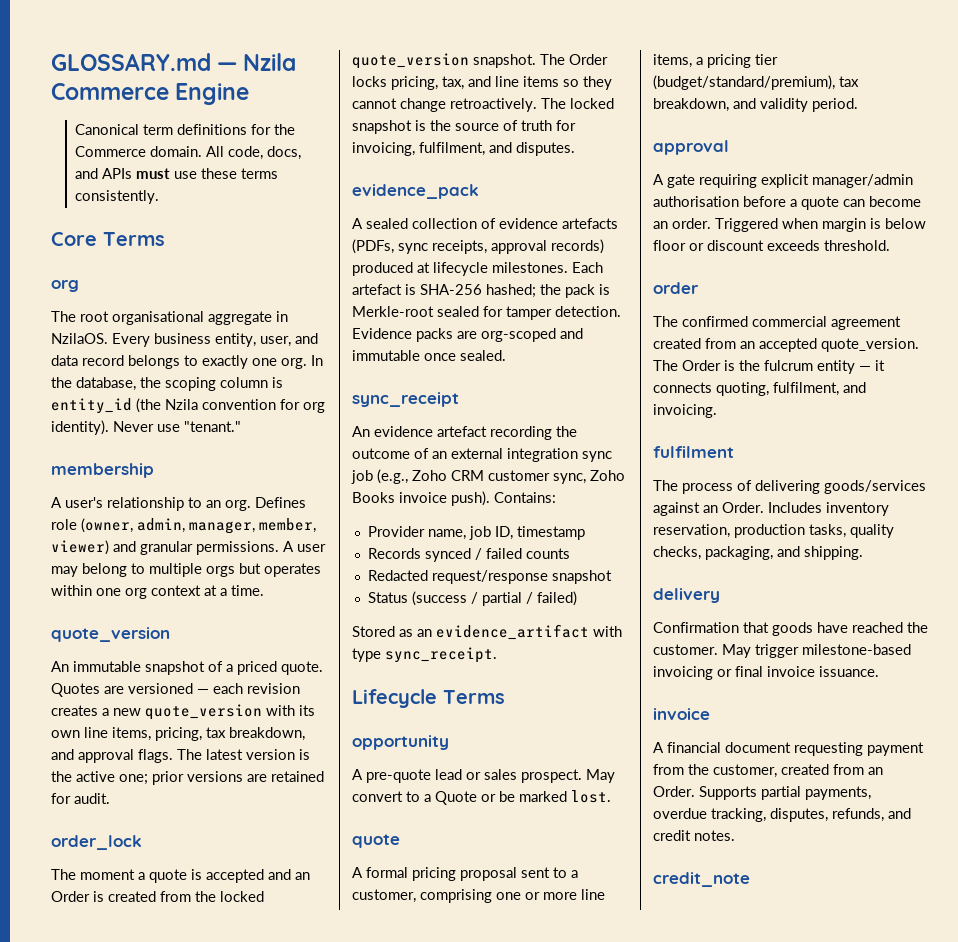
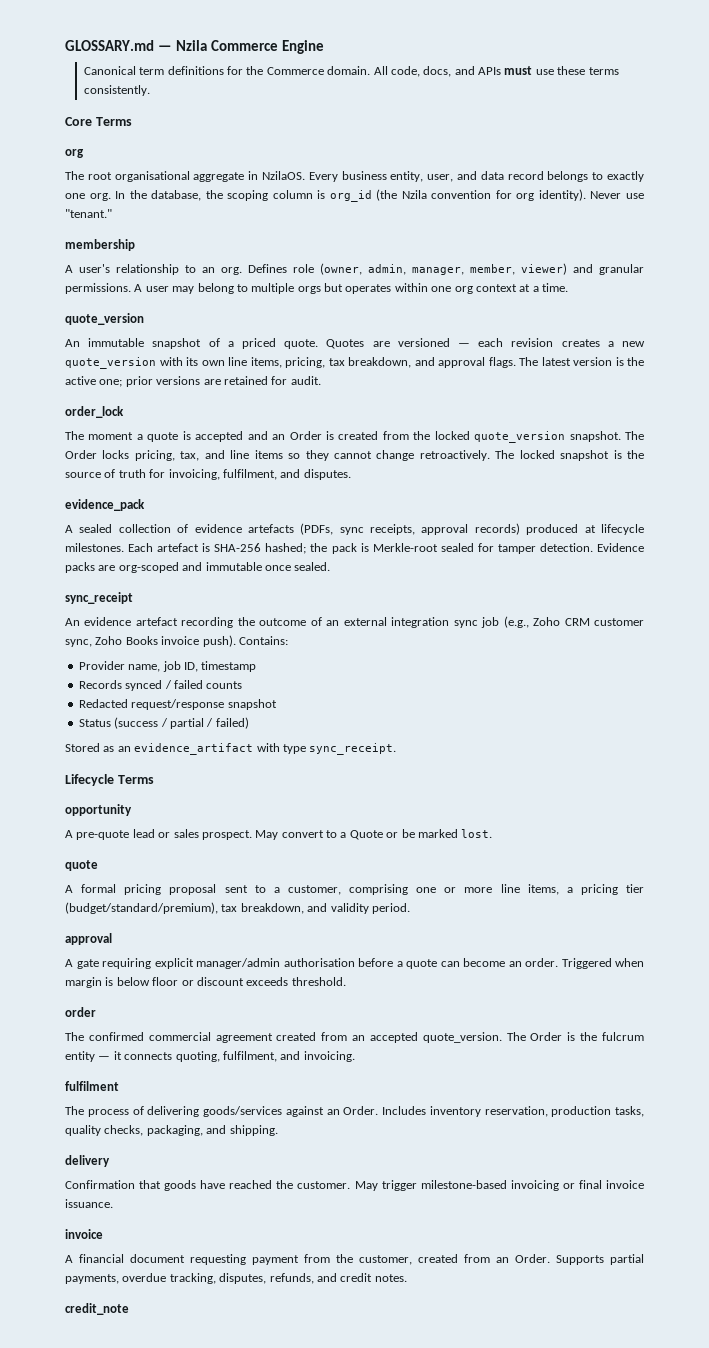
[51,398,132,414] entity_id -> [329,190,372,202] org_id

